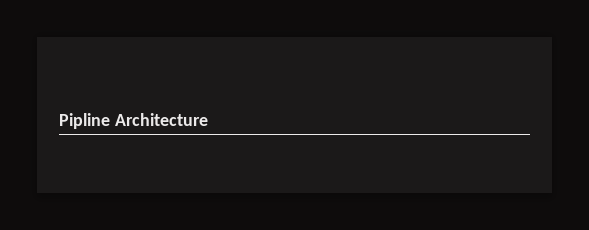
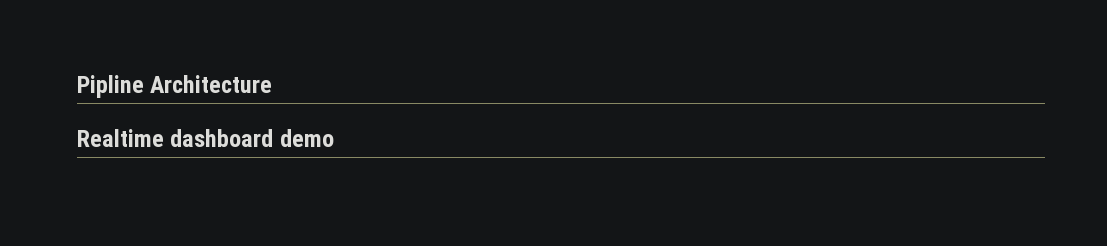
(208, 119) none -> [77,129,334,147] // Realtime dashboard demo

